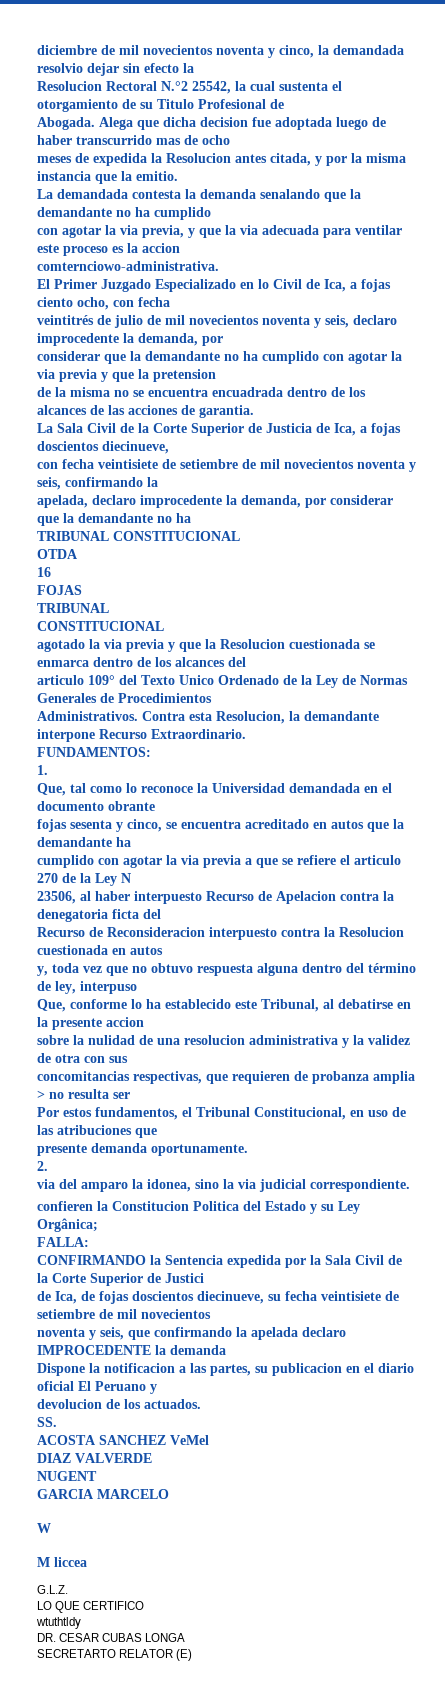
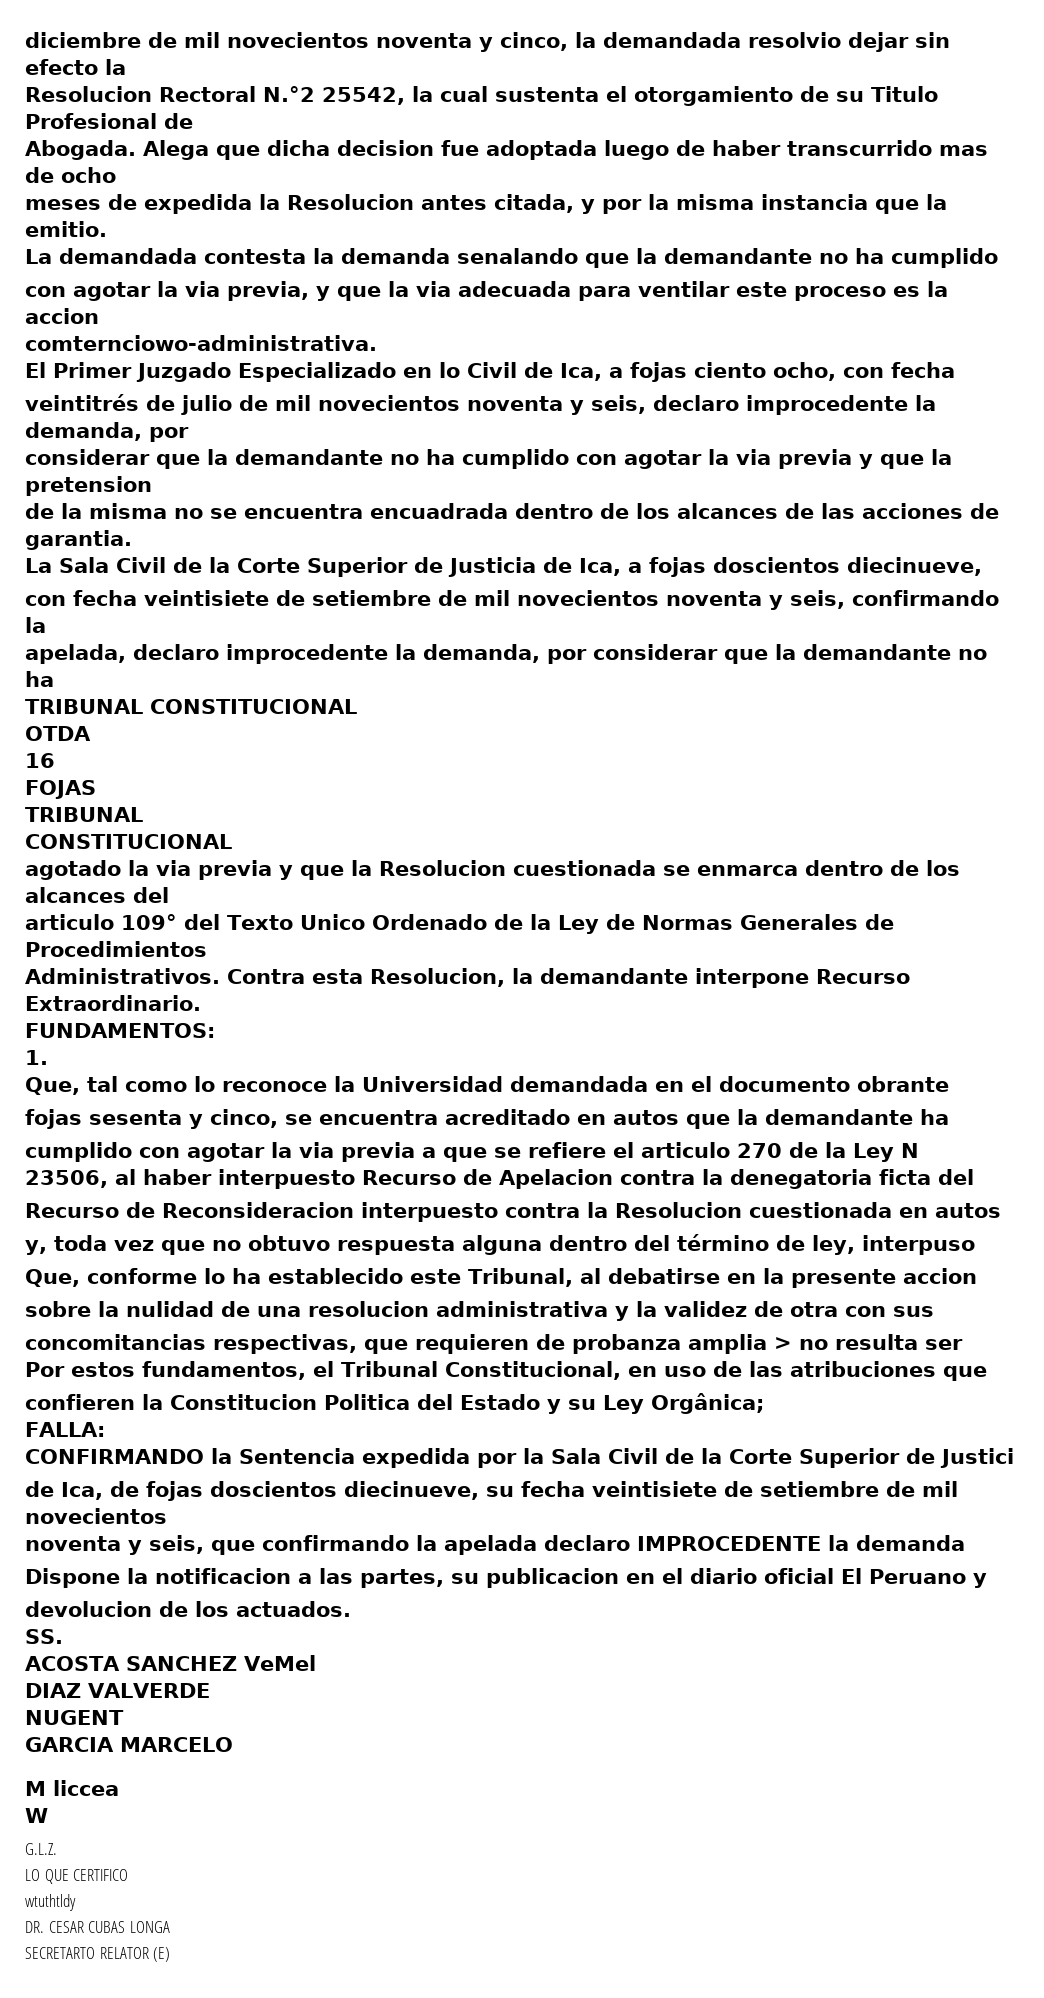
[37,1143,248,1156] [37,1161,48,1171] [37,1179,410,1192] // presente demanda oportunamente. // 2. // via del amparo la idonea, sino la via judicial correspondiente. -> (987, 1373) none
[37,1523,51,1533] // W -> (233, 1744) none
(87, 1562) none -> [25,1808,48,1823] // W

